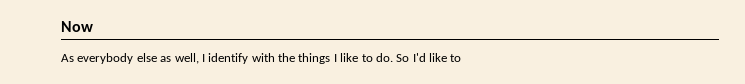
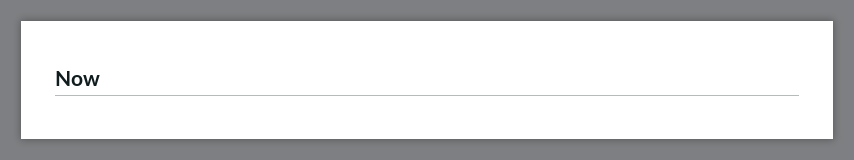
[61,53,462,64] // As everybody else as well, I identify with the things I like to do. So I'd like to -> (100, 78) none

